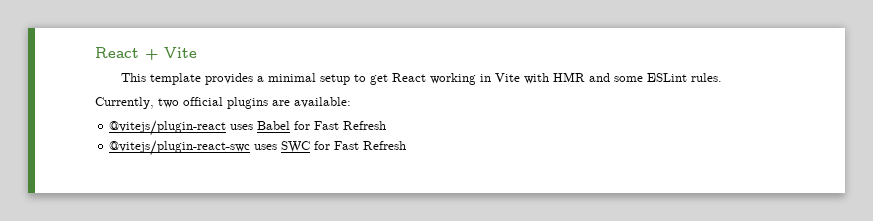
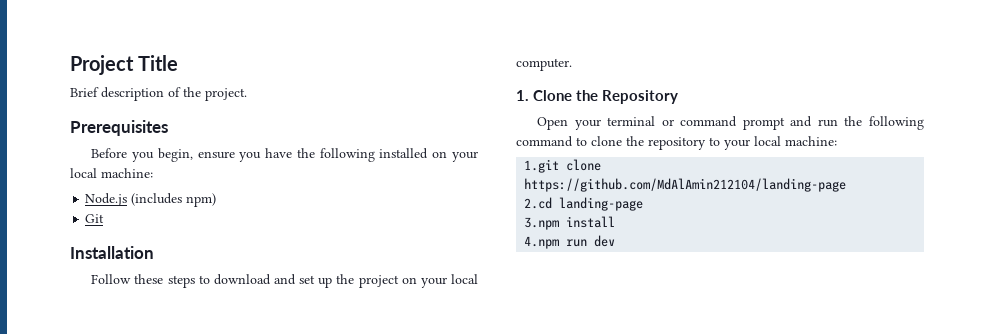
[95,47,197,60] [121,72,723,85] [95,97,351,109] [109,120,387,136] [109,140,407,156] React + Vite // This template provides a minimal setup to get React working in Vite with HMR and some ESLint rules. // Currently, two official plugins are available: // @vitejs/plugin-react uses Babel for Fast Refresh // @vitejs/plugin-react-swc uses SWC for Fast Refresh -> [70,55,179,75] [70,87,247,101] [70,120,168,136] [91,148,478,162] [70,168,153,178] [85,193,217,207] [85,214,105,223] [70,246,154,259] [91,274,478,288] [516,58,572,71] [516,90,678,104] [537,116,925,130] [516,136,837,150] [524,159,602,173] [524,178,847,192] [524,197,644,211] [524,216,616,230] [524,235,616,249] Project Title // Brief description of the project. // Prerequisites // Before you begin, ensure you have the following installed on your local machine: // Node.js (includes npm) // Git // Installation // Follow these steps to download and set up the project on your local computer. // 1. Clone the Repository // Open your terminal or command prompt and run the following command to clone the repository to your local machine: // 1.git clone https://github.com/MdAlAmin212104/landing-page // 2.cd landing-page // 3.npm install // 4.npm run dev

